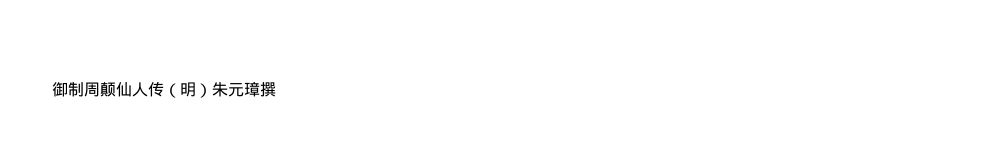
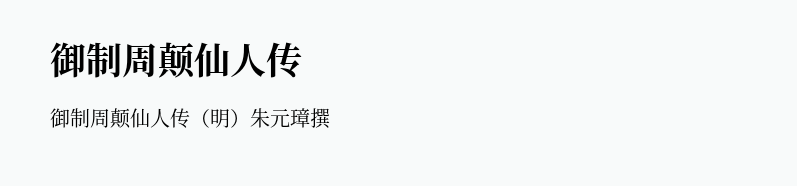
[52,82,164,97] 御制周颠仙人传 -> [50,42,302,79] [50,108,190,129] 御制周颠仙人传 // 御制周颠仙人传

